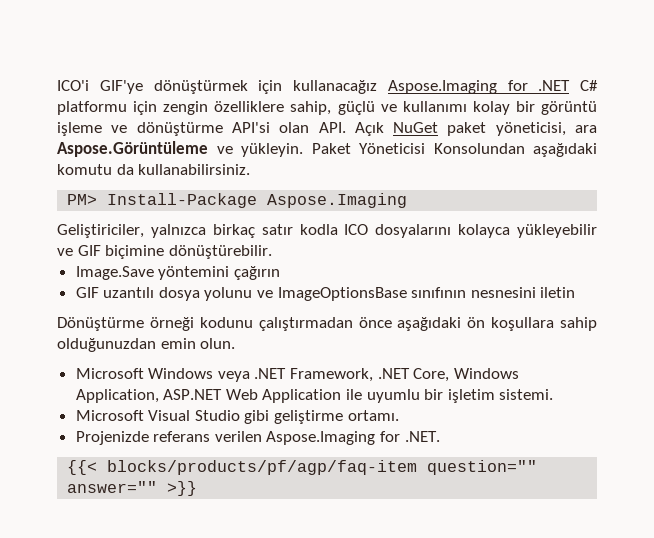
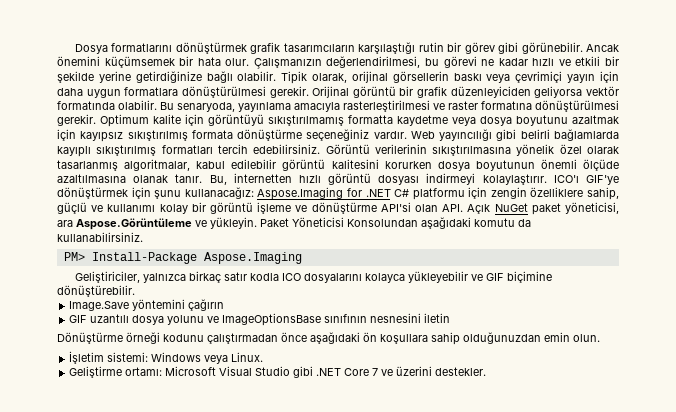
[57,80,89,91] ICO'i -> [74,42,620,54] [57,56,619,69] [57,71,619,84] [57,86,619,98] [57,100,619,112] [57,114,619,127] [57,129,619,142] [57,144,619,157] [57,159,620,171] [57,173,579,185] Dosya formatlarını dönüştürmek grafik tasarımcıların karşılaştığı rutin bir görev gibi görünebilir. Ancak önemini küçümsemek bir hata olur. Çalışmanızın değerlendirilmesi, bu görevi ne kadar hızlı ve etkili bir şekilde yerine getirdiğinize bağlı olabilir. Tipik olarak, orijinal görsellerin baskı veya çevrimiçi yayın için daha uygun formatlara dönüştürülmesi gerekir. Orijinal görüntü bir grafik düzenleyiciden geliyorsa vektör formatında olabilir. Bu senaryoda, yayınlama amacıyla rasterleştirilmesi ve raster formatına dönüştürülmesi gerekir. Optimum kalite için görüntüyü sıkıştırılmamış formatta kaydetme veya dosya boyutunu azaltmak için kayıpsız sıkıştırılmış formata dönüştürme seçeneğiniz vardır. Web yayıncılığı gibi belirli bağlamlarda kayıplı sıkıştırılmış formatları tercih edebilirsiniz. Görüntü verilerinin sıkıştırılmasına yönelik özel olarak tasarlanmış algoritmalar, kabul edilebilir görüntü kalitesini korurken dosya boyutunun önemli ölçüde azaltılmasına olanak tanır. Bu, internetten hızlı görüntü dosyası indirmeyi kolaylaştırır. ICO'ı
[293,80,377,94] kullanacağız -> [154,187,254,199] şunu kullanacağız:
[75,368,519,382] [75,389,554,403] [75,410,399,424] [75,431,440,445] [67,460,538,475] [67,481,198,496] Microsoft Windows veya .NET Framework, .NET Core, Windows Application, ASP.NET Web Application ile uyumlu bir işletim sistemi. // Microsoft Visual Studio gibi geliştirme ortamı. // Projenizde referans verilen Aspose.Imaging for .NET. // {{< blocks/products/pf/agp/faq-item question="" answer="" >}} -> [69,351,264,364] [69,366,487,378] İşletim sistemi: Windows veya Linux. // Geliştirme ortamı: Microsoft Visual Studio gibi .NET Core 7 ve üzerini destekler.

